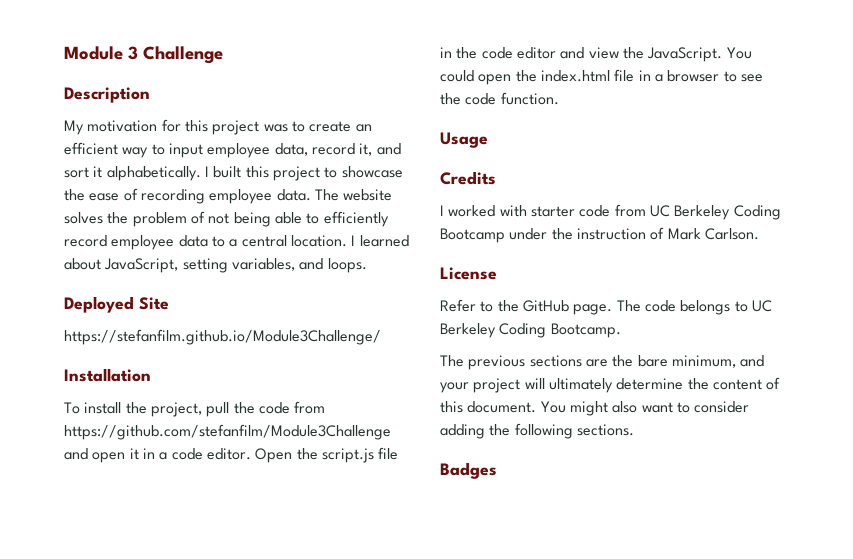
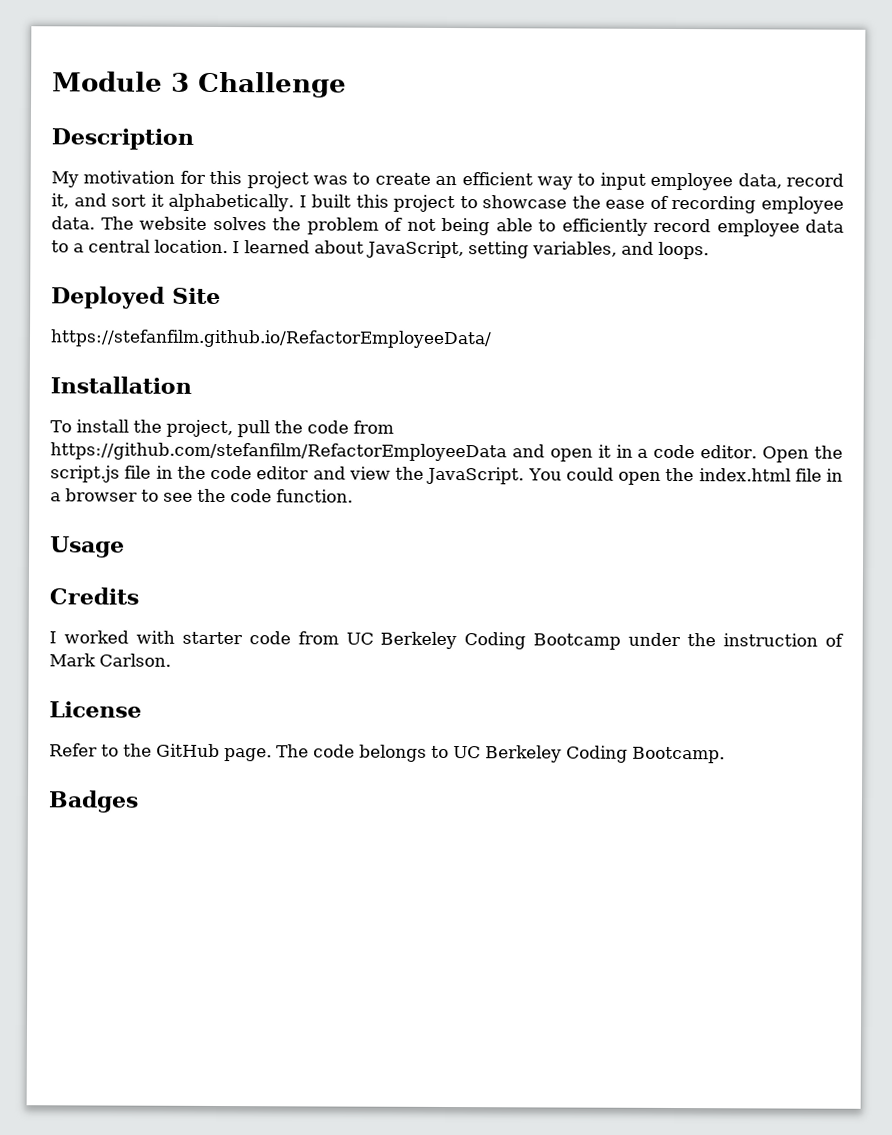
[64,329,381,345] https://stefanfilm.github.io/Module3Challenge/ -> [50,329,492,349] https://stefanfilm.github.io/RefactorEmployeeData/
[64,424,391,440] https://github.com/stefanfilm/Module3Challenge -> [50,442,507,462] https://github.com/stefanfilm/RefactorEmployeeData
[440,355,765,370] [440,377,781,393] [440,401,750,416] [440,423,634,439] // The previous sections are the bare minimum, and your project will ultimately determine the content of this document. You might also want to consider adding the following sections. -> (725, 755) none

